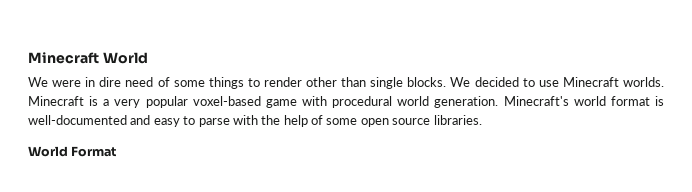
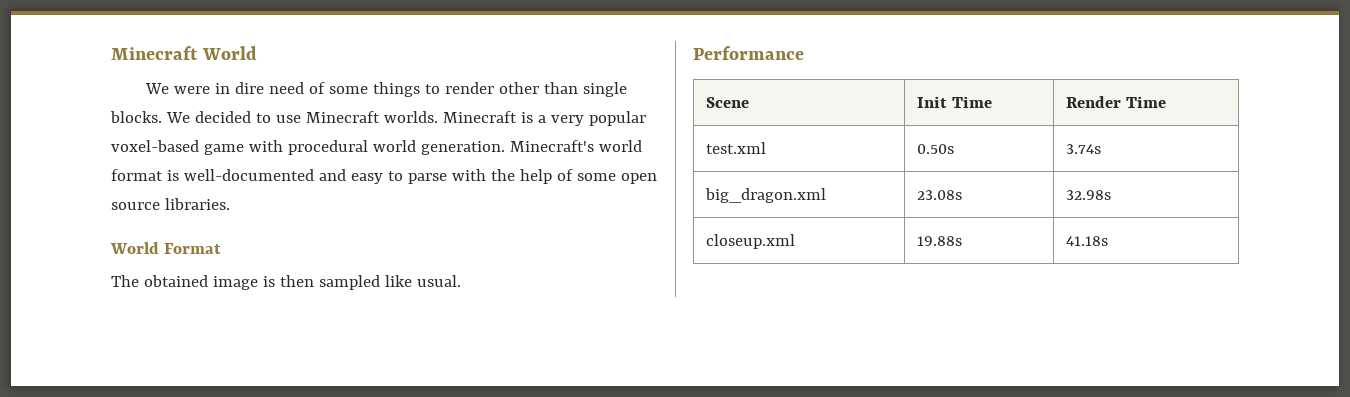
(117, 151) none -> [111,275,461,290] [693,46,804,60] [705,97,749,108] [916,96,992,108] [1065,96,1166,108] [705,142,766,154] [916,144,954,154] [1065,144,1101,154] [704,188,826,203] [916,190,962,200] [1065,190,1111,200] [705,234,795,249] [916,236,962,246] [1065,236,1108,246] // The obtained image is then sampled like usual. // Performance // Scene | Init Time | Render Time // test.xml | 0.50s | 3.74s // big_dragon.xml | 23.08s | 32.98s // closeup.xml | 19.88s | 41.18s

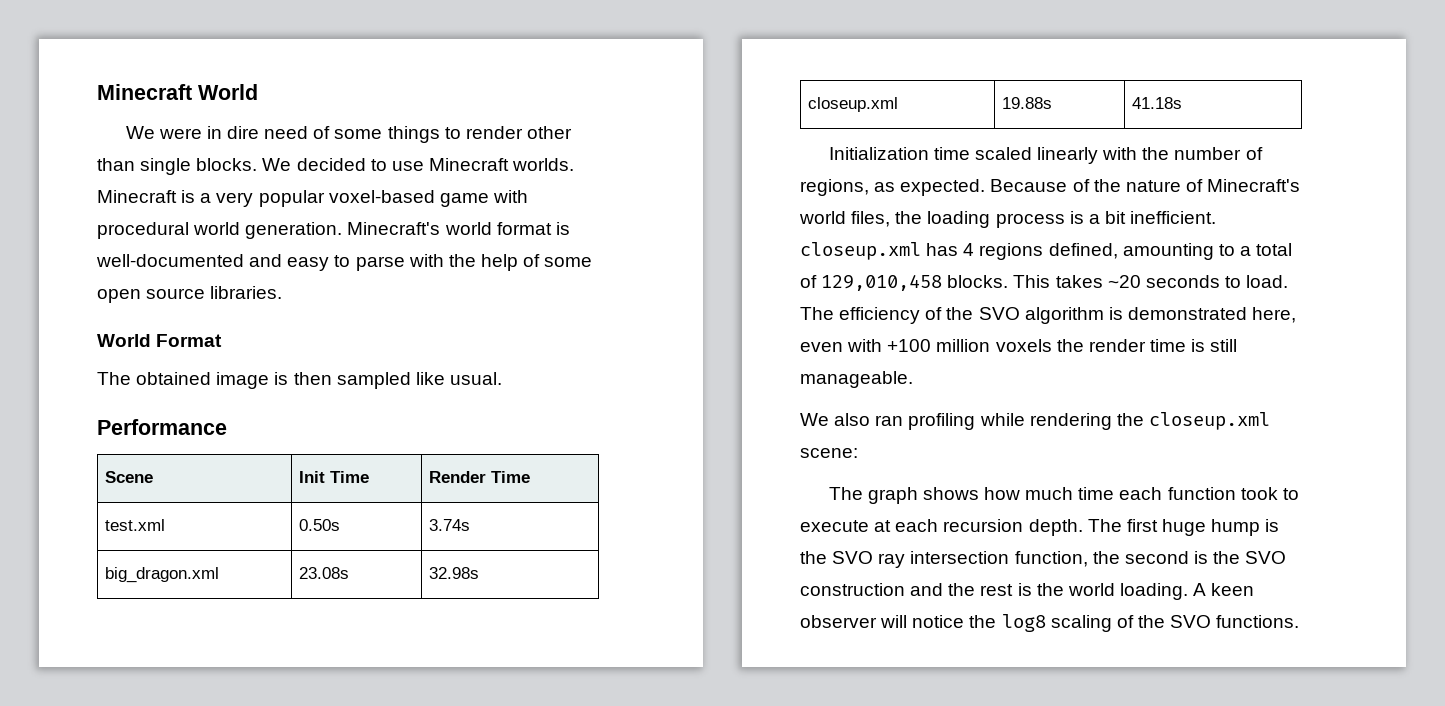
(1108, 241) none -> [828,147,1263,164] [800,179,1301,196] [799,211,1217,228] [800,242,1293,260] [800,274,1289,291] [800,307,1297,324] [800,339,1238,352] [800,371,913,388] [800,412,1270,430] [800,448,858,458] [828,487,1299,504] [800,519,1280,536] [800,551,1287,568] [800,583,1255,600] [800,614,1300,632] // Initialization time scaled linearly with the number of regions, as expected. Because of the nature of Minecraft's world files, the loading process is a bit inefficient. closeup.xml has 4 regions defined, amounting to a total of 129,010,458 blocks. This takes ~20 seconds to load. The efficiency of the SVO algorithm is demonstrated here, even with +100 million voxels the render time is still manageable. // We also ran profiling while rendering the closeup.xml scene: // The graph shows how much time each function took to execute at each recursion depth. The first huge hump is the SVO ray intersection function, the second is the SVO construction and the rest is the world loading. A keen observer will notice the log8 scaling of the SVO functions.

